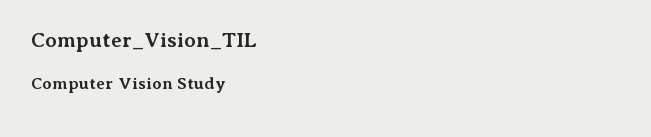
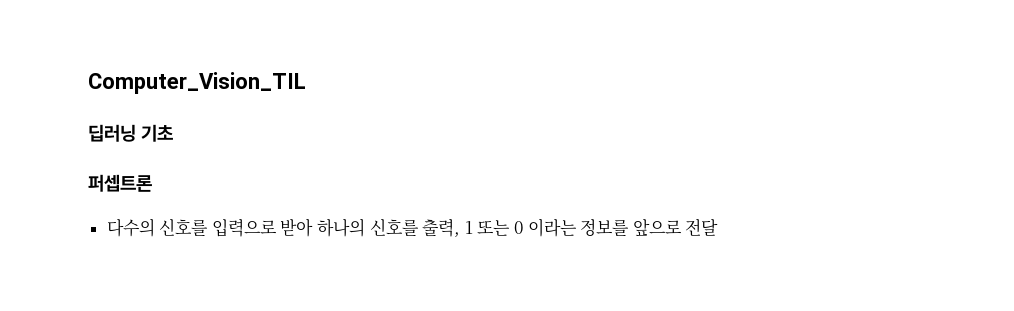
[31,77,227,93] Computer Vision Study -> [88,124,174,142] [88,174,152,192] [106,218,719,237] 딥러닝 기초 // 퍼셉트론 // 다수의 신호를 입력으로 받아 하나의 신호를 출력, 1 또는 0 이라는 정보를 앞으로 전달

